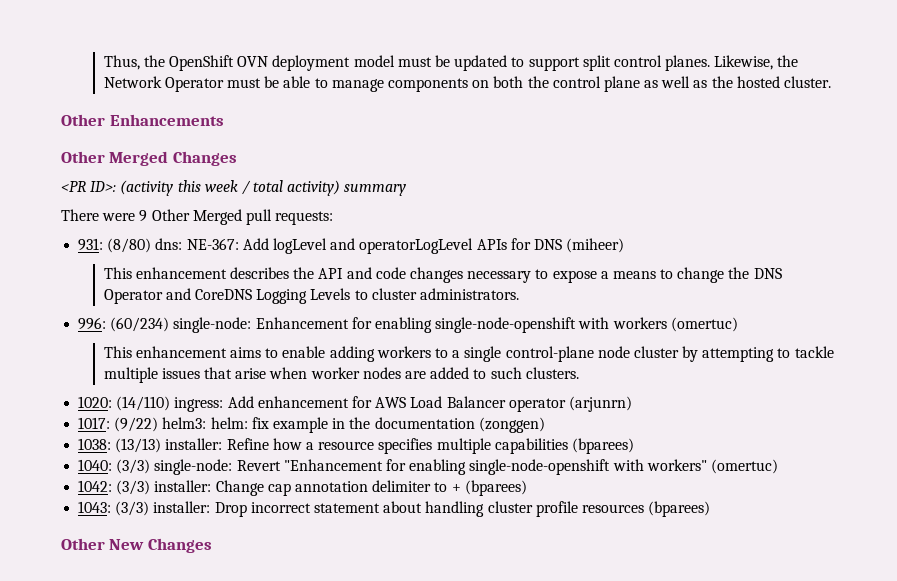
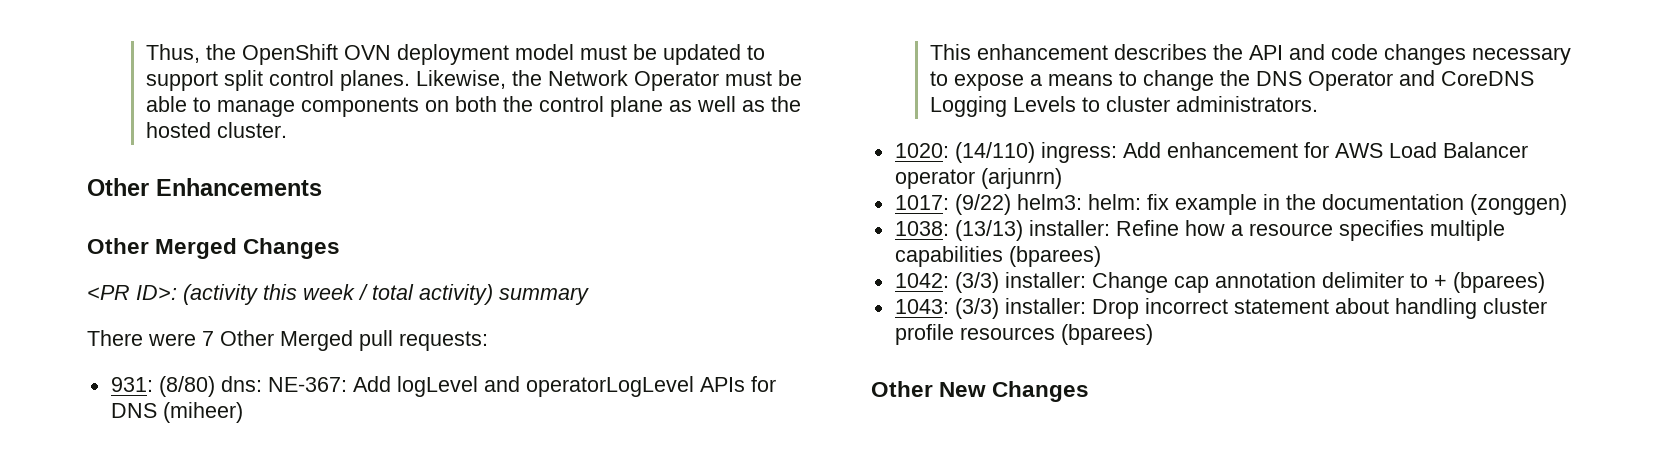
[139,210,148,222] 9 -> [202,331,214,346] 7
[78,317,738,333] [103,346,834,362] [103,367,579,383] // 996: (60/234) single-node: Enhancement for enabling single-node-openshift with workers (omertuc) // This enhancement aims to enable adding workers to a single control-plane node cluster by attempting to tackle multiple issues that arise when worker nodes are added to such clusters. -> (1319, 104) none
[78,459,778,475] // 1040: (3/3) single-node: Revert "Enhancement for enabling single-node-openshift with workers" (omertuc) -> (1101, 256) none

